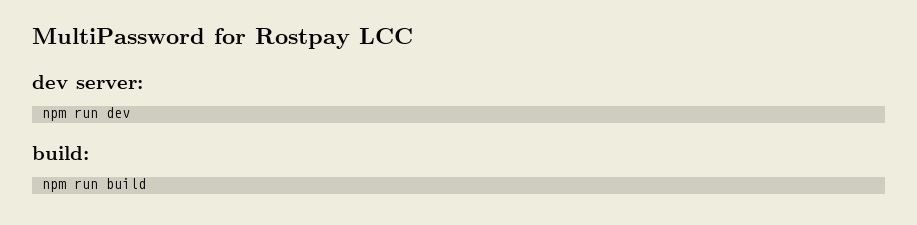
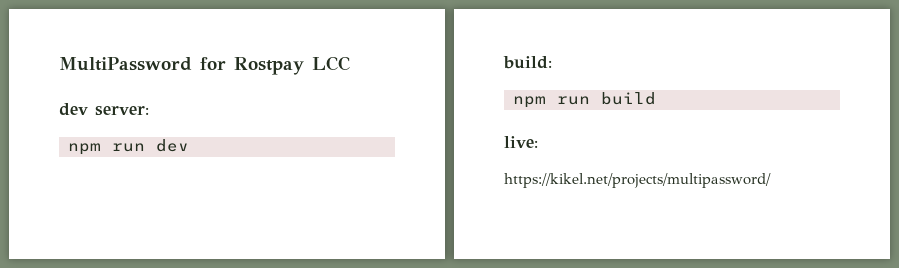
(146, 183) none -> [504,136,538,148] [504,173,771,188] // live: // https://kikel.net/projects/multipassword/

